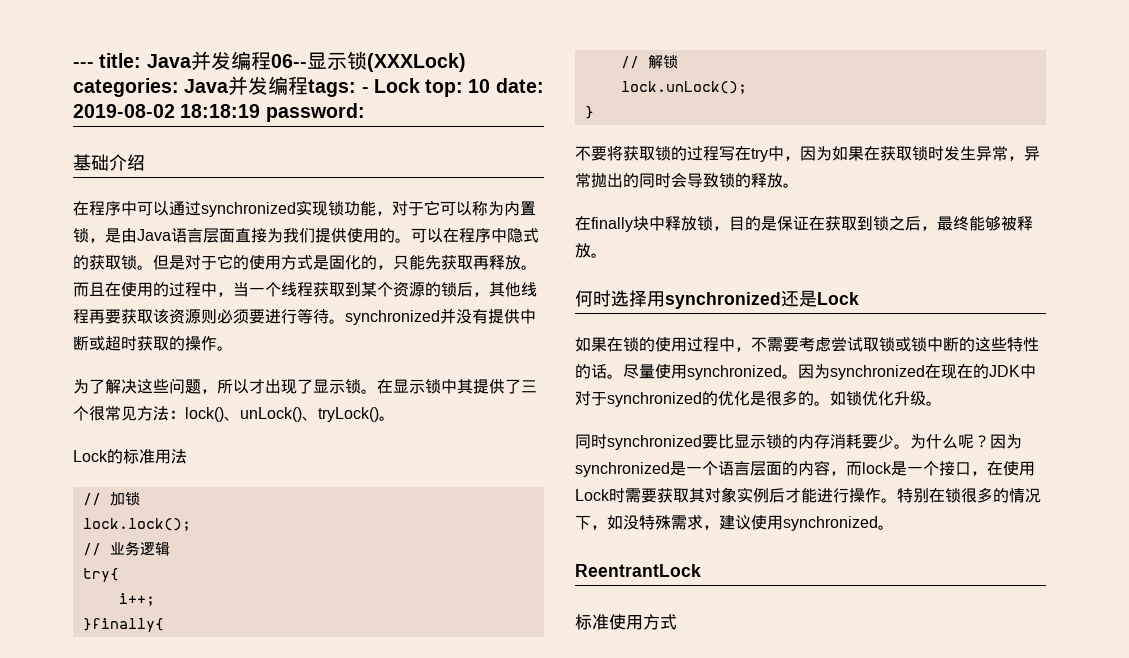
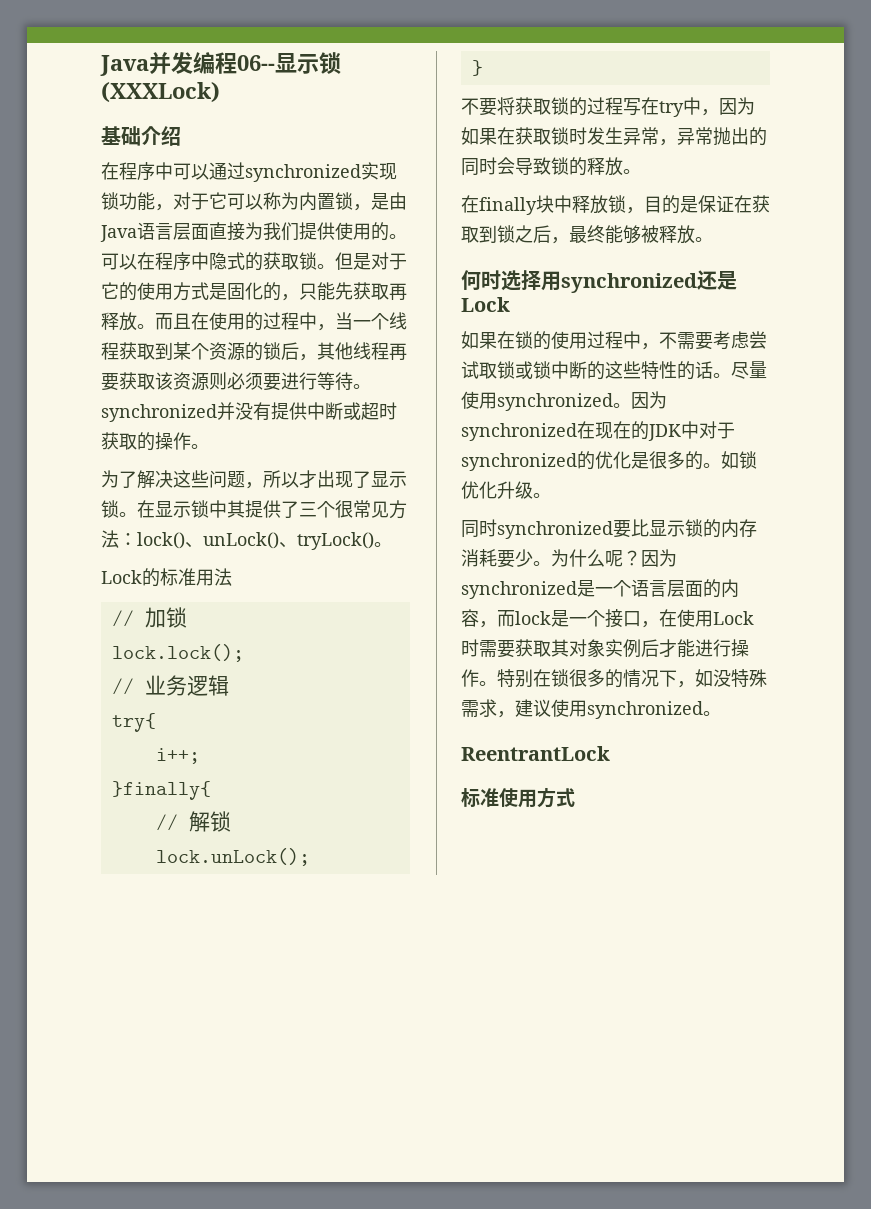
[73,53,142,68] --- title: -> (100, 65) none
[73,76,544,97] [73,103,365,122] categories: Java并发编程tags: - Lock top: 10 date: 2019-08-02 18:18:19 password: -> (220, 92) none

